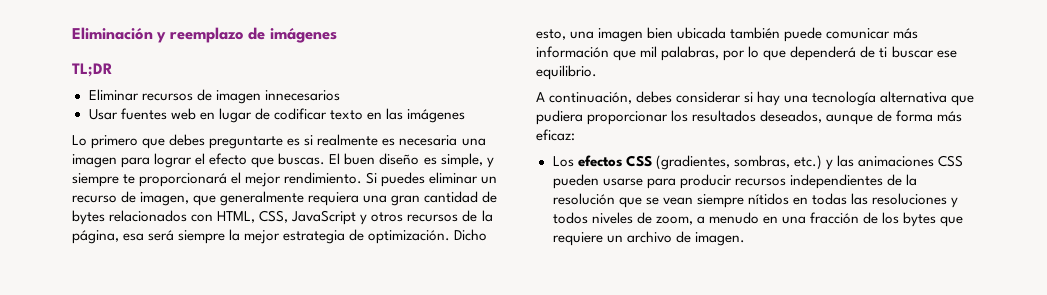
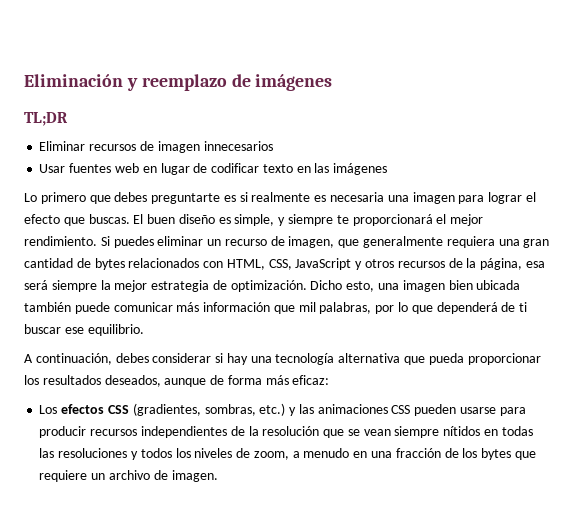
[536,110,583,125] pudiera -> [428,353,464,365] pueda
(588, 218) none -> [175,448,191,458] los

